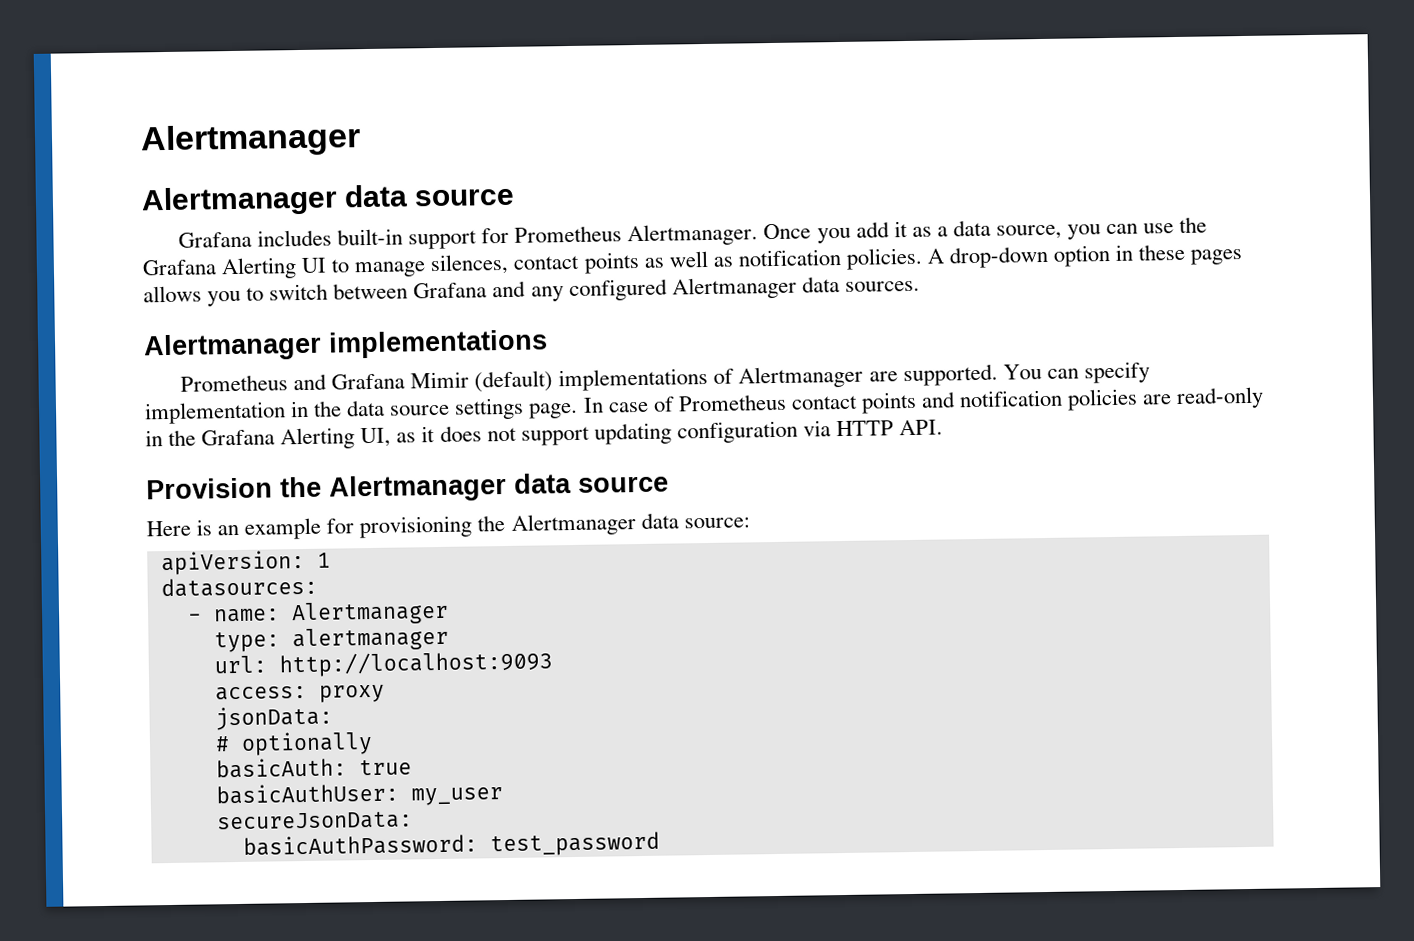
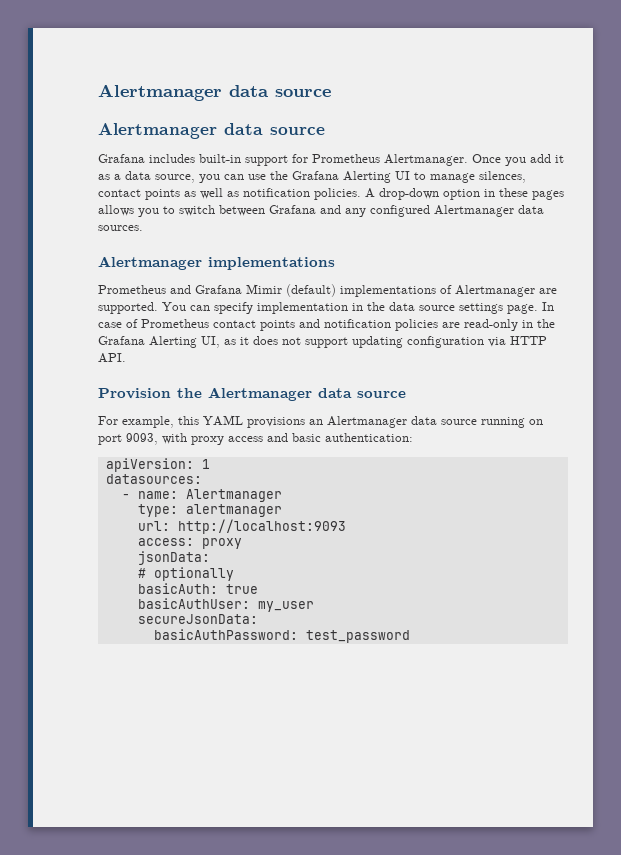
[140,123,361,158] Alertmanager -> [98,84,331,101] Alertmanager data source
[146,512,750,540] Here is an example for provisioning the Alertmanager data source: -> [98,415,543,428] [98,433,413,445] For example, this YAML provisions an Alertmanager data source running on port 9093, with proxy access and basic authentication:

